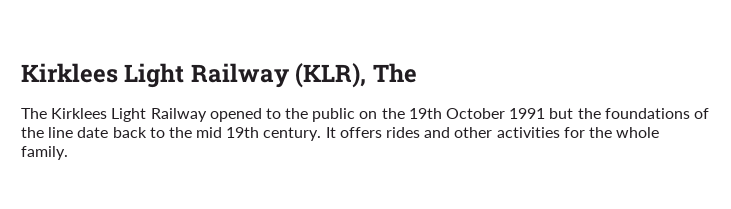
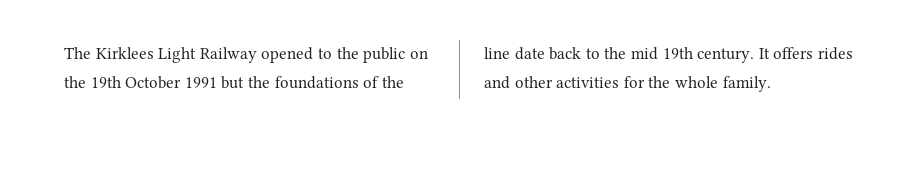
[21,63,417,88] Kirklees Light Railway (KLR), The // -> (64, 53) none

